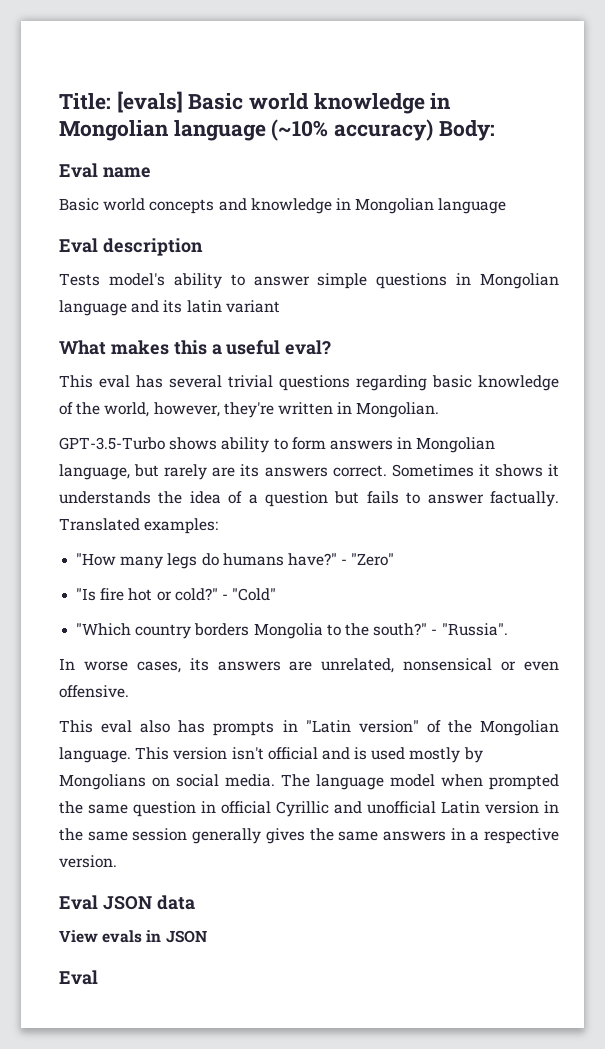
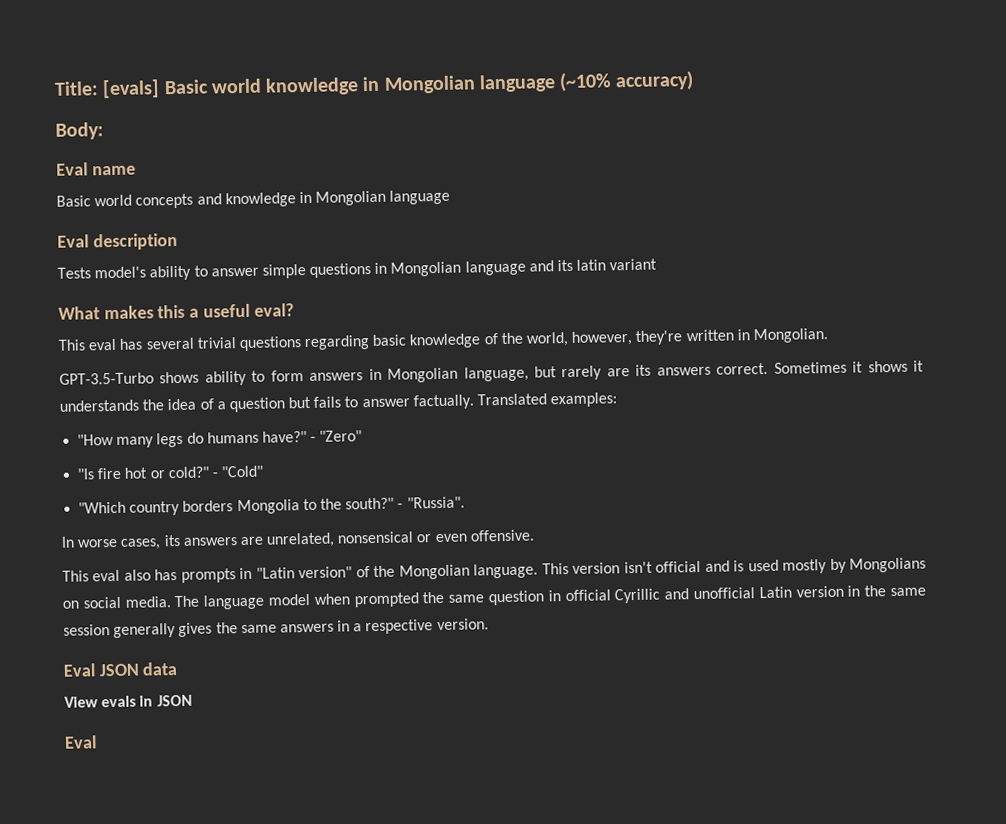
(434, 130) none -> (695, 81) //

